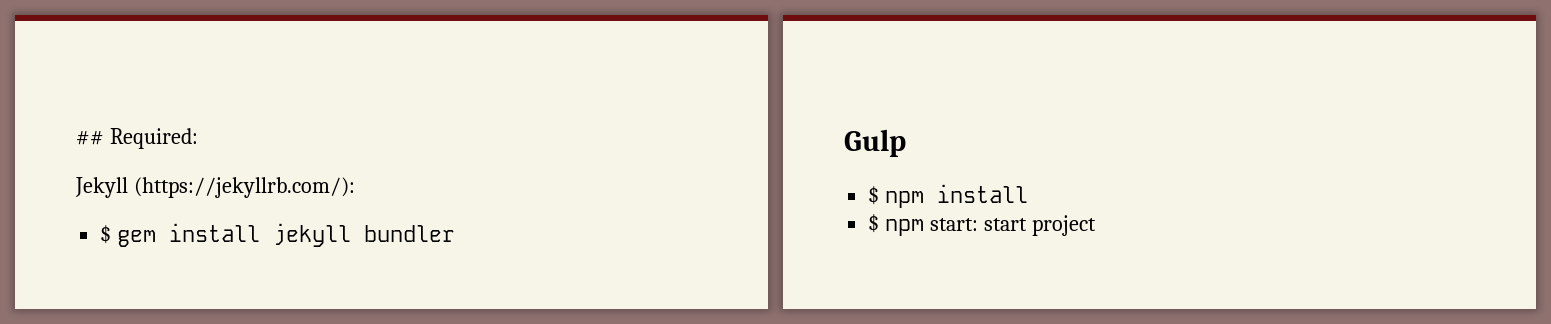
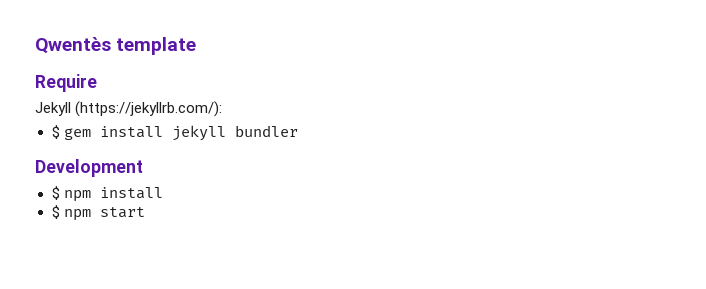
[76,128,198,149] ## Required: -> [35,37,197,55] [35,74,97,92] Qwentès template // Require
[844,129,906,157] Gulp -> [35,159,143,177] Development
[930,215,1096,236] start: start project -> [99,207,145,218] start

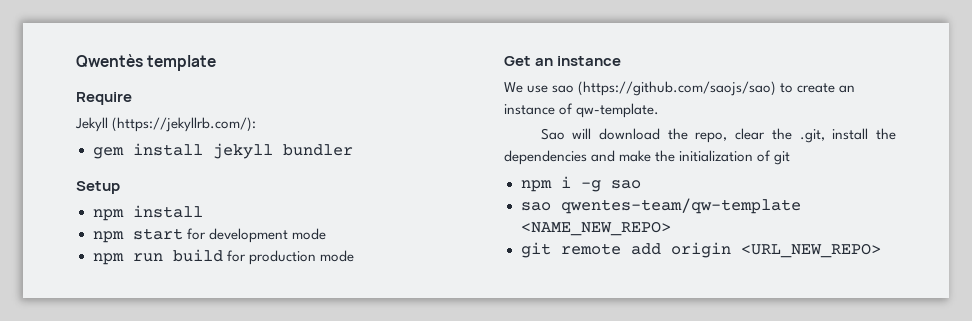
[51,125,60,139] $ -> (257, 124) none
[35,159,143,177] [51,186,60,200] Development // $ -> [76,181,120,194] Setup //
[51,205,60,219] $ -> (203, 211) none
(145, 212) none -> [186,228,326,243] [92,249,354,265] [504,56,622,66] [504,81,856,96] [504,103,660,118] [540,128,897,143] [504,150,791,165] [520,176,641,192] [520,198,801,214] [520,221,671,236] [520,242,881,258] for development mode // npm run build for production mode // Get an instance // We use sao (https://github.com/saojs/sao) to create an instance of qw-template. // Sao will download the repo, clear the .git, install the dependencies and make the initialization of git // npm i -g sao // sao qwentes-team/qw-template <NAME_NEW_REPO> // git remote add origin <URL_NEW_REPO>

